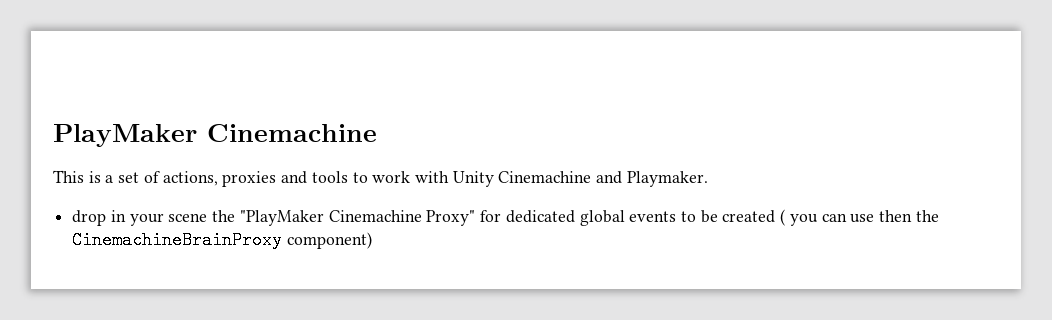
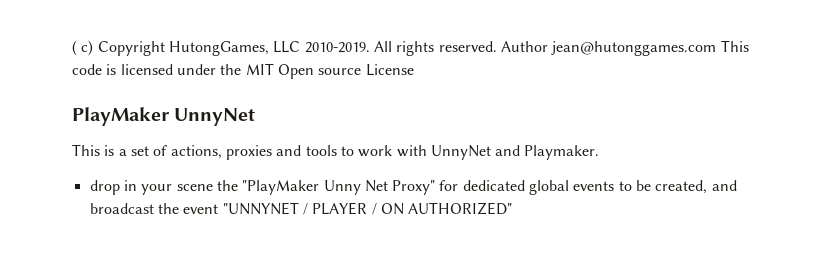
[53,124,377,147] PlayMaker Cinemachine -> [72,40,749,56] [72,63,414,79] [72,107,256,126] ( c) Copyright HutongGames, LLC 2010-2019. All rights reserved. Author jean@hutonggames.com This code is licensed under the MIT Open source License // PlayMaker UnnyNet
[452,171,592,187] Unity Cinemachine -> [430,145,491,160] UnnyNet
[328,210,422,222] Cinemachine -> [323,180,388,195] Unny Net
[722,209,939,226] [72,231,372,249] created ( you can use then the CinemachineBrainProxy component) -> [655,180,737,194] [89,202,513,215] created, and broadcast the event "UNNYNET / PLAYER / ON AUTHORIZED"

